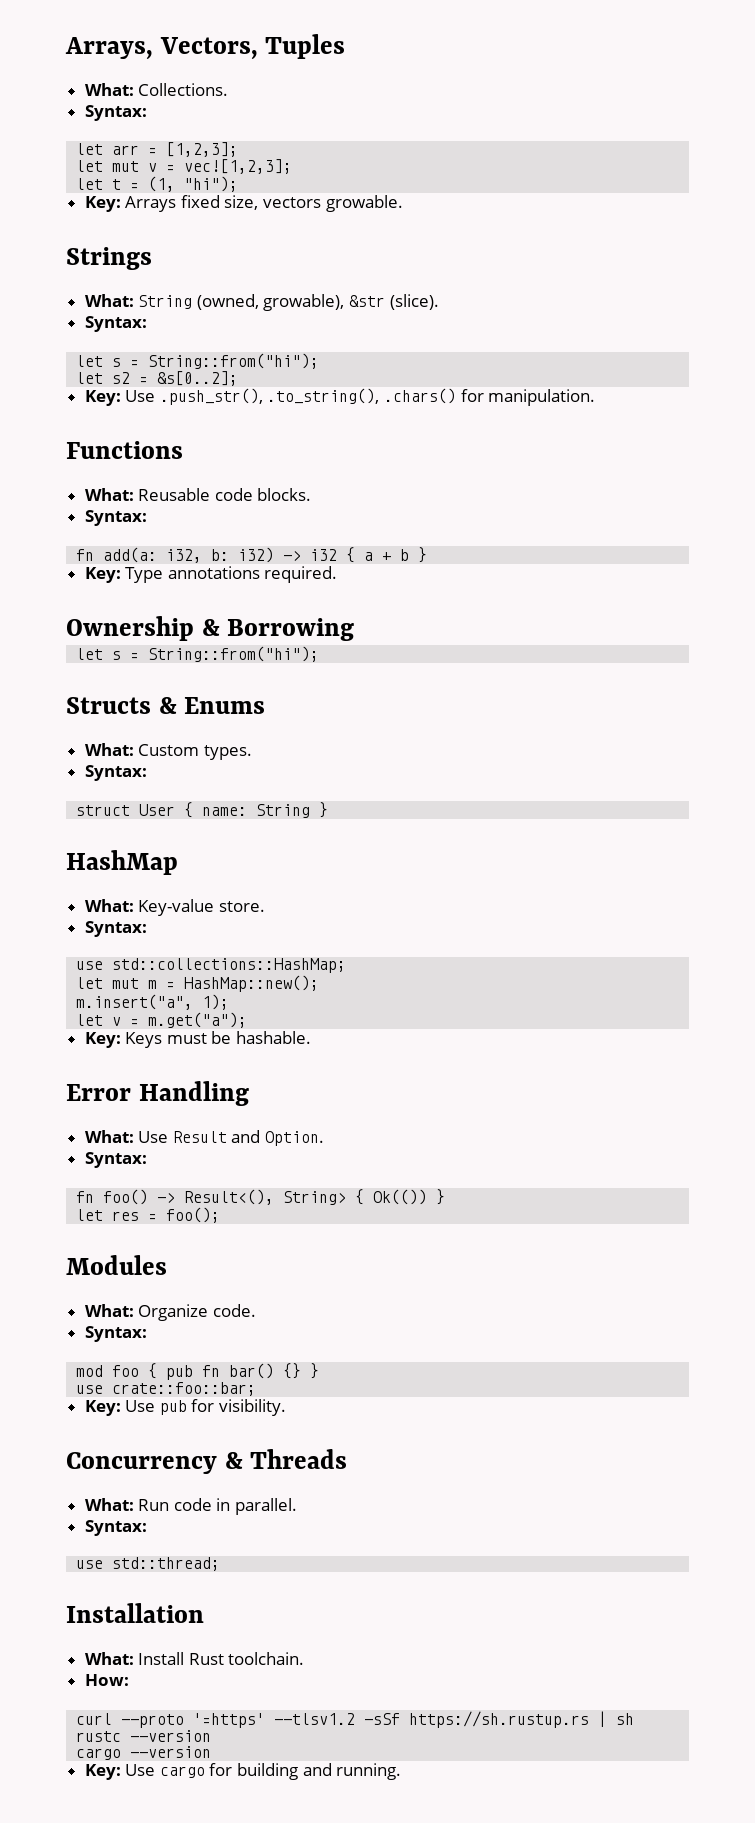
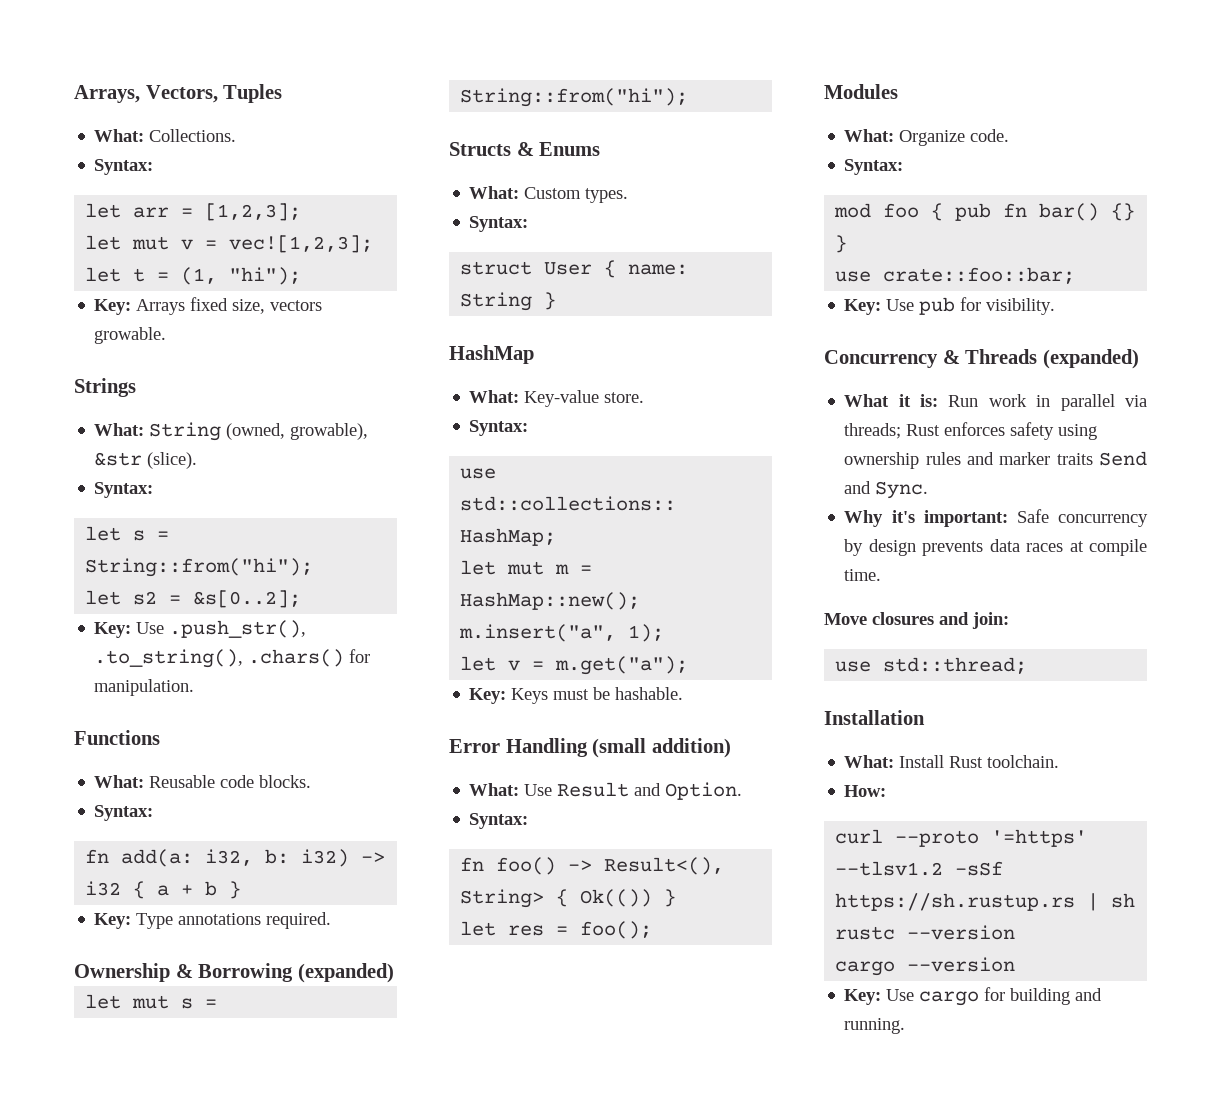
[76,648,104,660] // let -> [297,963,394,983] [85,994,170,1009] (expanded) // let mut
(249, 1093) none -> [592,738,731,758] (small addition)
[84,1498,298,1515] [84,1520,147,1536] // What: Run code in parallel. // Syntax: -> [1042,349,1139,369] [844,394,1147,411] [844,422,1098,440] [844,451,1147,469] [844,481,929,499] [844,509,1148,527] [844,539,1147,556] [844,569,882,581] [824,612,1009,629] (expanded) // What it is: Run work in parallel via threads; Rust enforces safety using ownership rules and marker traits Send and Sync. // Why it's important: Safe concurrency by design prevents data races at compile time. // Move closures and join:

